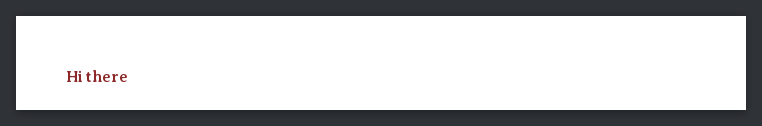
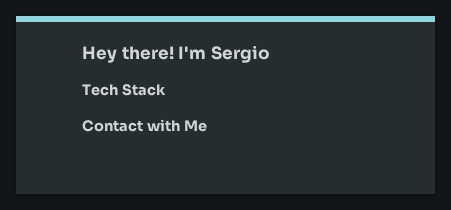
[66,70,129,82] Hi there -> [82,45,270,63] [82,84,166,96] [82,119,207,132] Hey there! I'm Sergio // Tech Stack // Contact with Me

